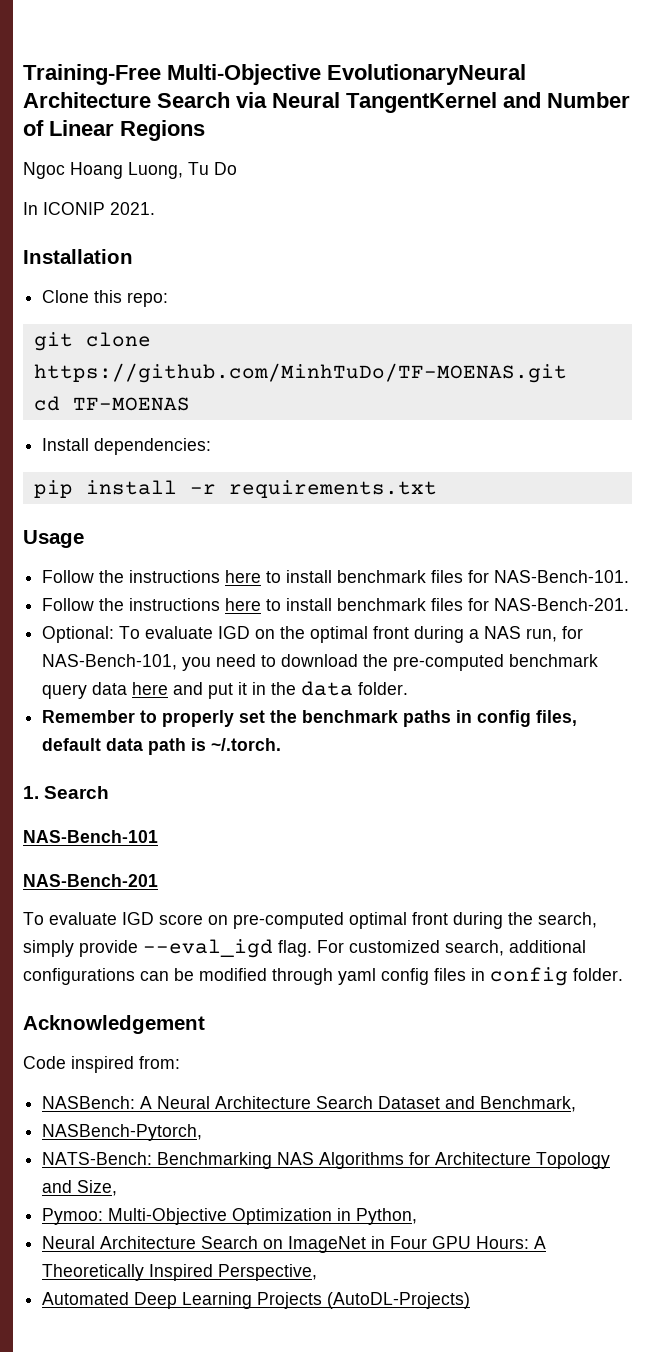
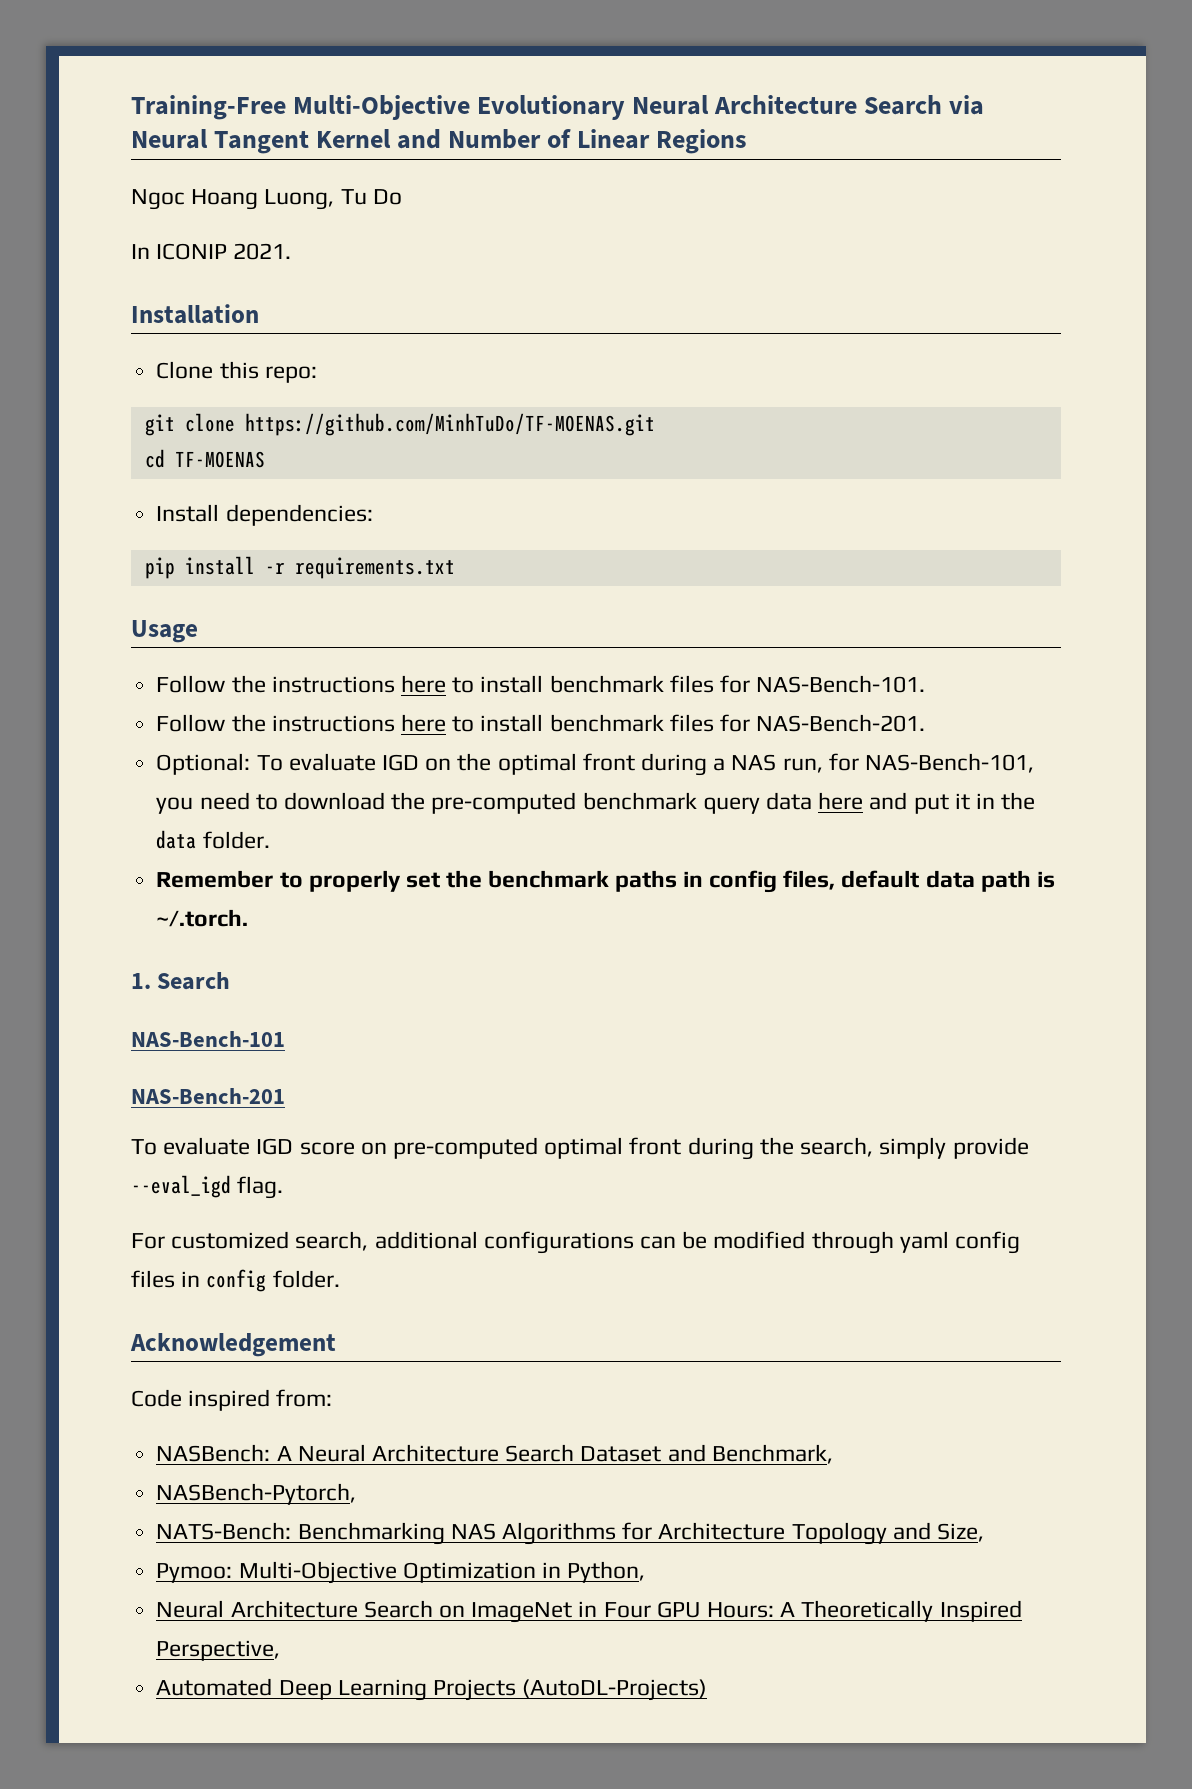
[327,64,526,85] EvolutionaryNeural -> [477,95,710,120] Evolutionary Neural
[346,92,497,113] TangentKernel -> [214,129,392,154] Tangent Kernel
(312, 948) none -> (284, 1187) //

